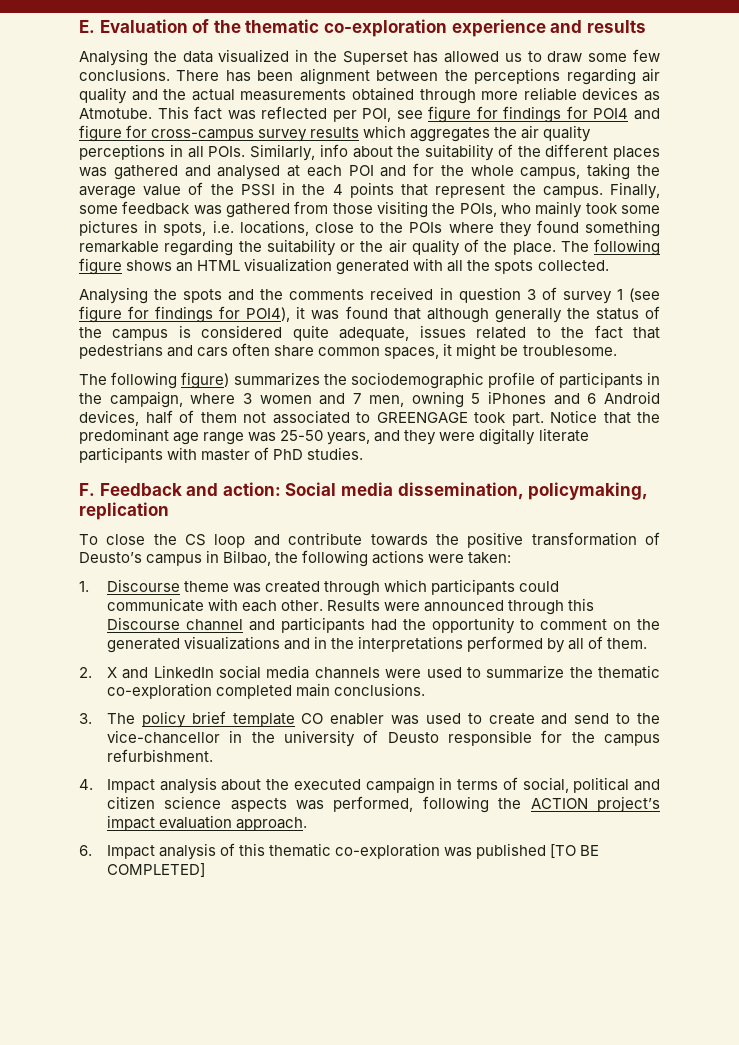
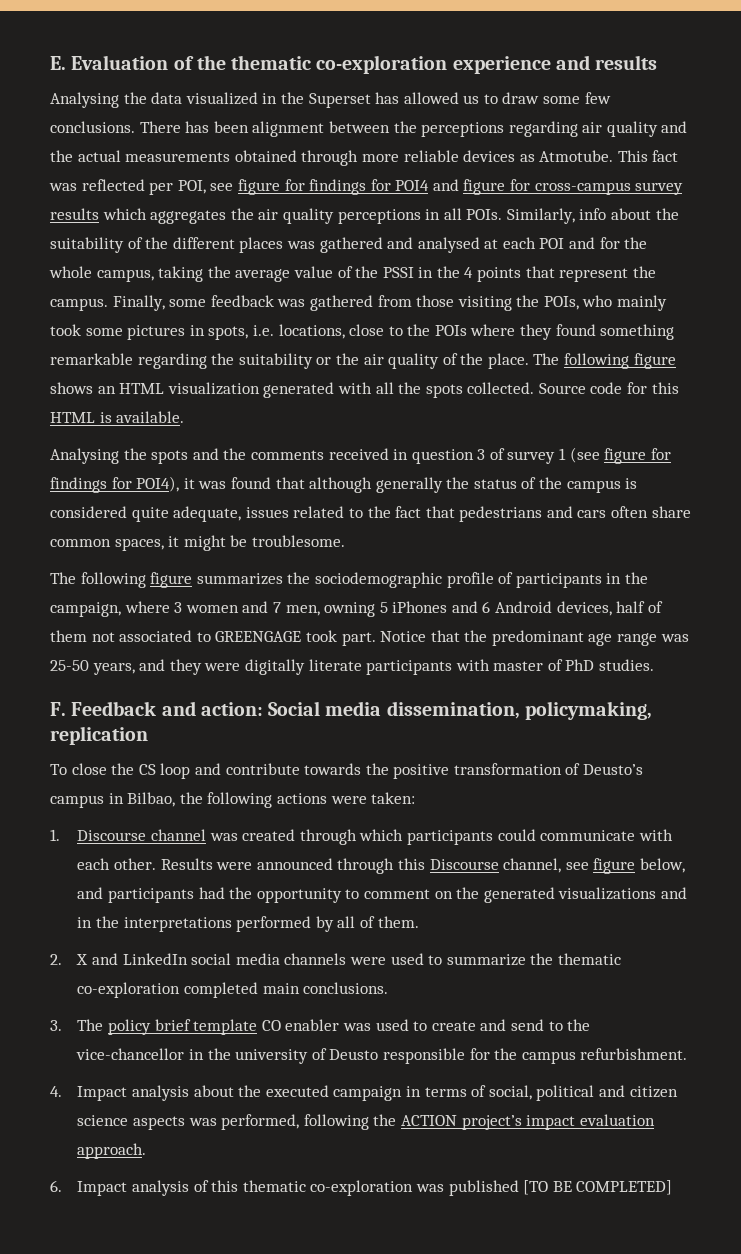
(609, 265) none -> [538,382,679,394] [50,411,185,423] Source code for this HTML is available.
[181,372,230,389] figure) -> [150,572,193,588] figure
[184,581,230,592] theme -> [151,829,207,841] channel
[185,619,243,631] channel -> [503,858,685,874] channel, see figure below,

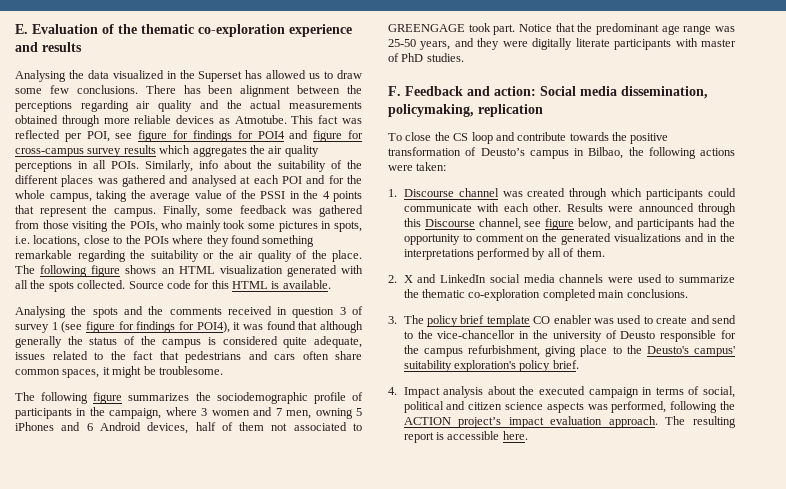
[580,1048,688,1060] refurbishment. -> [468,345,735,357] [403,360,579,372] refurbishment, giving place to the Deusto's campus' suitability exploration's policy brief.
[50,1180,673,1196] // 6. Impact analysis of this thematic co-exploration was published [TO BE COMPLETED] -> [665,416,736,428] [403,431,528,443] The resulting report is accessible here.

